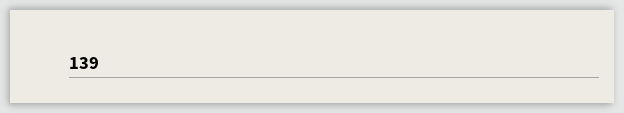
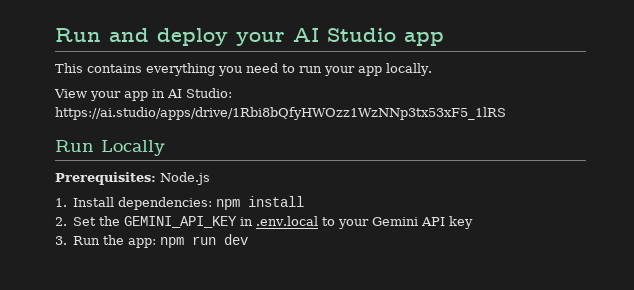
[69,57,99,69] 139 -> [55,28,444,46] [55,63,432,76] [54,88,232,101] [55,107,506,120] [55,140,165,156] [55,172,210,185] [55,196,305,210] [55,216,474,229] [55,234,249,248] Run and deploy your AI Studio app // This contains everything you need to run your app locally. // View your app in AI Studio: https://ai.studio/apps/drive/1Rbi8bQfyHWOzz1WzNNp3tx53xF5_1lRS // Run Locally // Prerequisites: Node.js // 1. Install dependencies: npm install // 2. Set the GEMINI_API_KEY in .env.local to your Gemini API key // 3. Run the app: npm run dev

